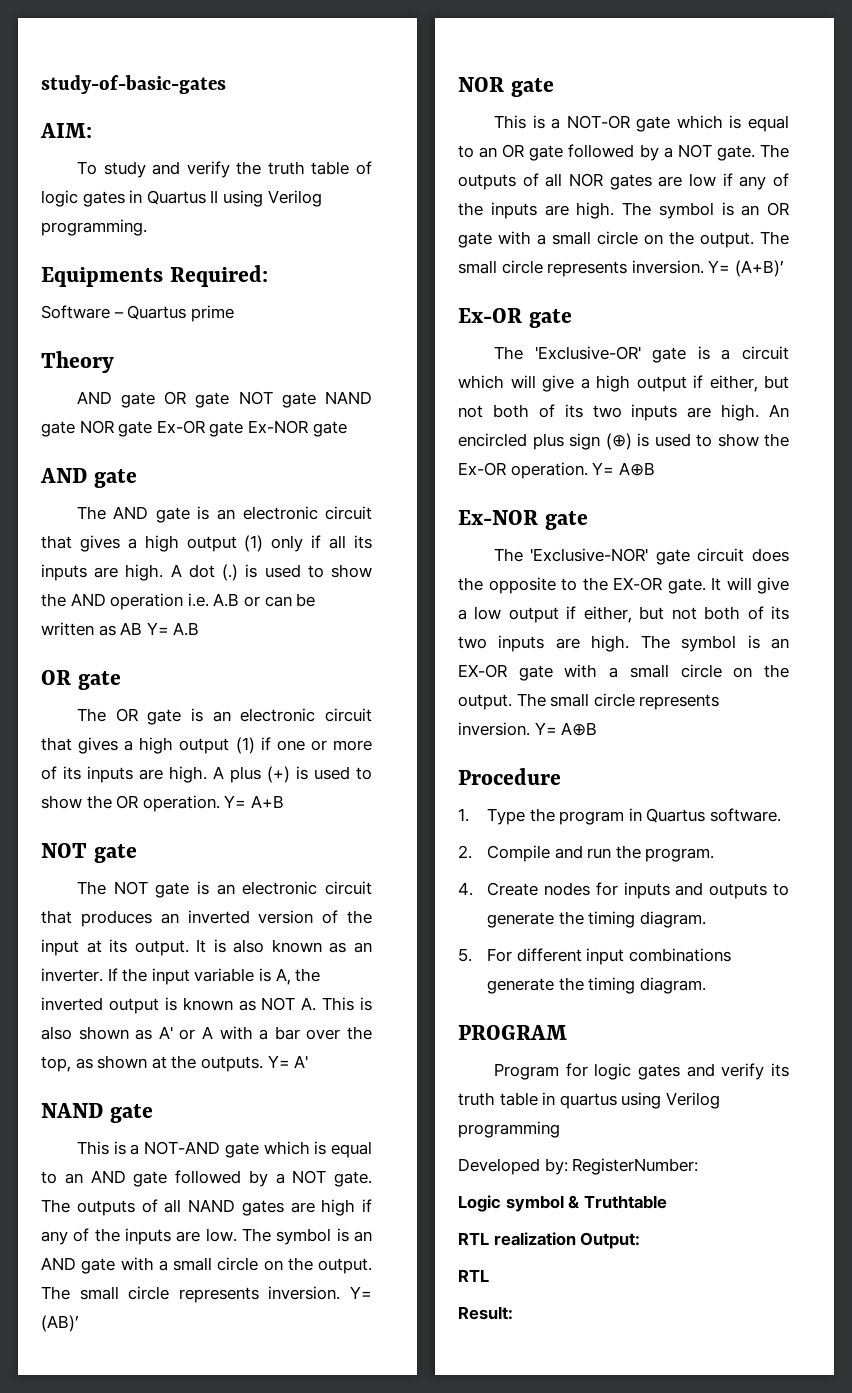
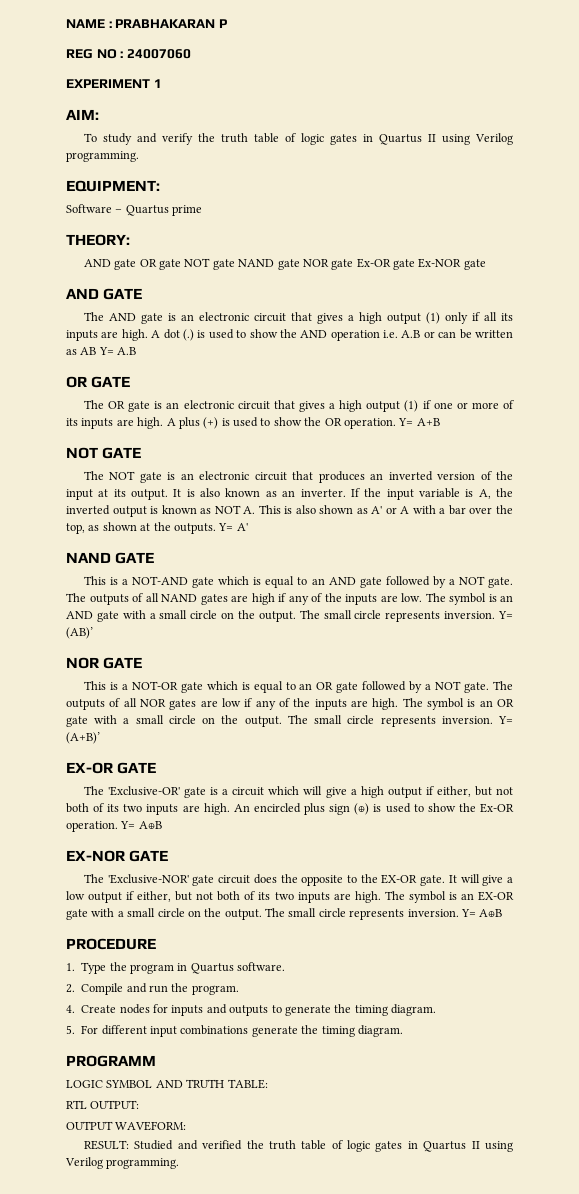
[41,75,226,94] study-of-basic-gates -> [66,19,227,28] [66,49,191,59] [66,79,162,88] NAME : PRABHAKARAN P // REG NO : 24007060 // EXPERIMENT 1
[41,265,268,287] Equipments Required: -> [66,180,160,192] EQUIPMENT:
[41,351,114,373] Theory -> [66,234,130,246] THEORY:
[93,469,137,488] gate -> [103,288,143,300] GATE
[77,671,121,690] gate -> [91,376,131,388] GATE
[93,844,137,863] gate -> [102,447,142,459] GATE
[109,1104,153,1123] gate -> [115,552,155,564] GATE
[510,78,554,97] gate -> [103,657,143,669] GATE
[458,308,572,328] Ex-OR gate -> [66,762,157,774] EX-OR GATE
[458,510,588,530] Ex-NOR gate -> [66,850,169,862] EX-NOR GATE
[458,768,561,785] Procedure -> [66,938,156,950] PROCEDURE
[458,1025,567,1040] [493,1063,789,1080] [458,1092,720,1109] [458,1121,560,1138] [458,1158,699,1175] [458,1195,667,1212] [458,1232,641,1249] [458,1269,489,1282] [458,1306,513,1320] PROGRAM // Program for logic gates and verify its truth table in quartus using Verilog programming // Developed by: RegisterNumber: // Logic symbol & Truthtable // RTL realization Output: // RTL // Result: -> [66,1055,156,1067] [66,1079,268,1089] [66,1100,140,1109] [66,1121,187,1131] [83,1140,514,1152] [65,1157,180,1169] PROGRAMM // LOGIC SYMBOL AND TRUTH TABLE: // RTL OUTPUT: // OUTPUT WAVEFORM: // RESULT: Studied and verified the truth table of logic gates in Quartus II using Verilog programming.

